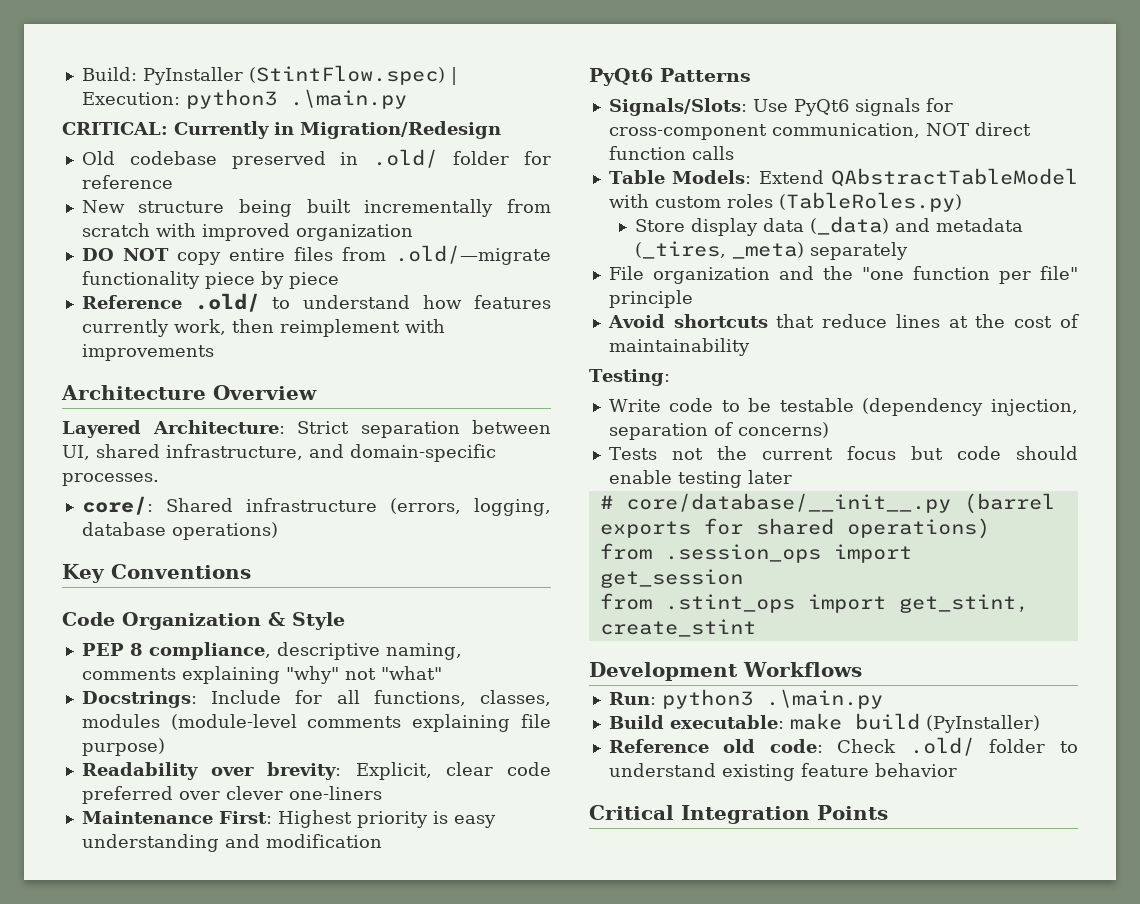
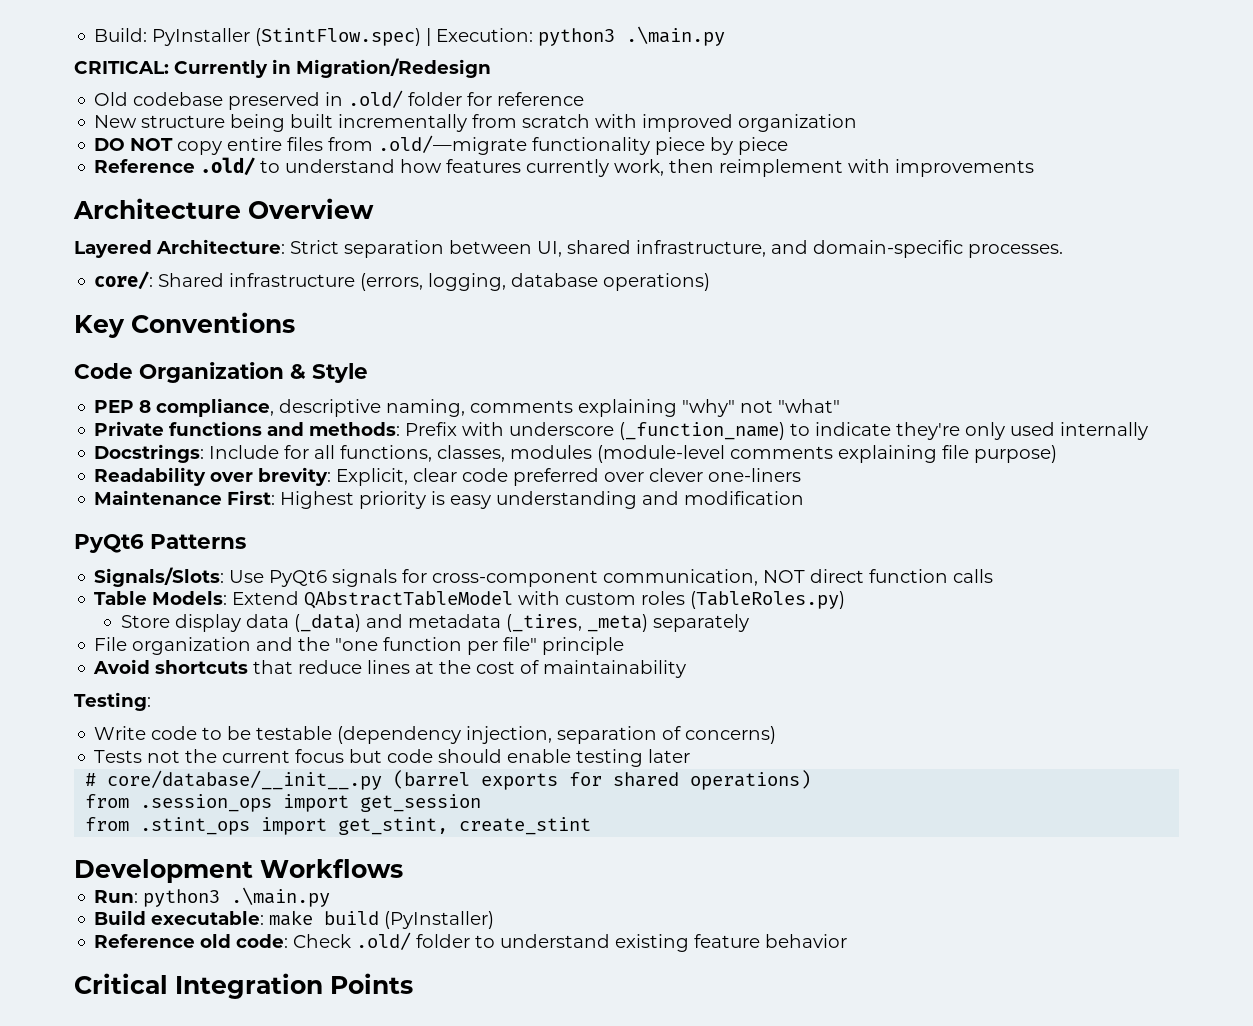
(442, 673) none -> [94,421,1149,440] // Private functions and methods: Prefix with underscore (_function_name) to indicate they're only used internally

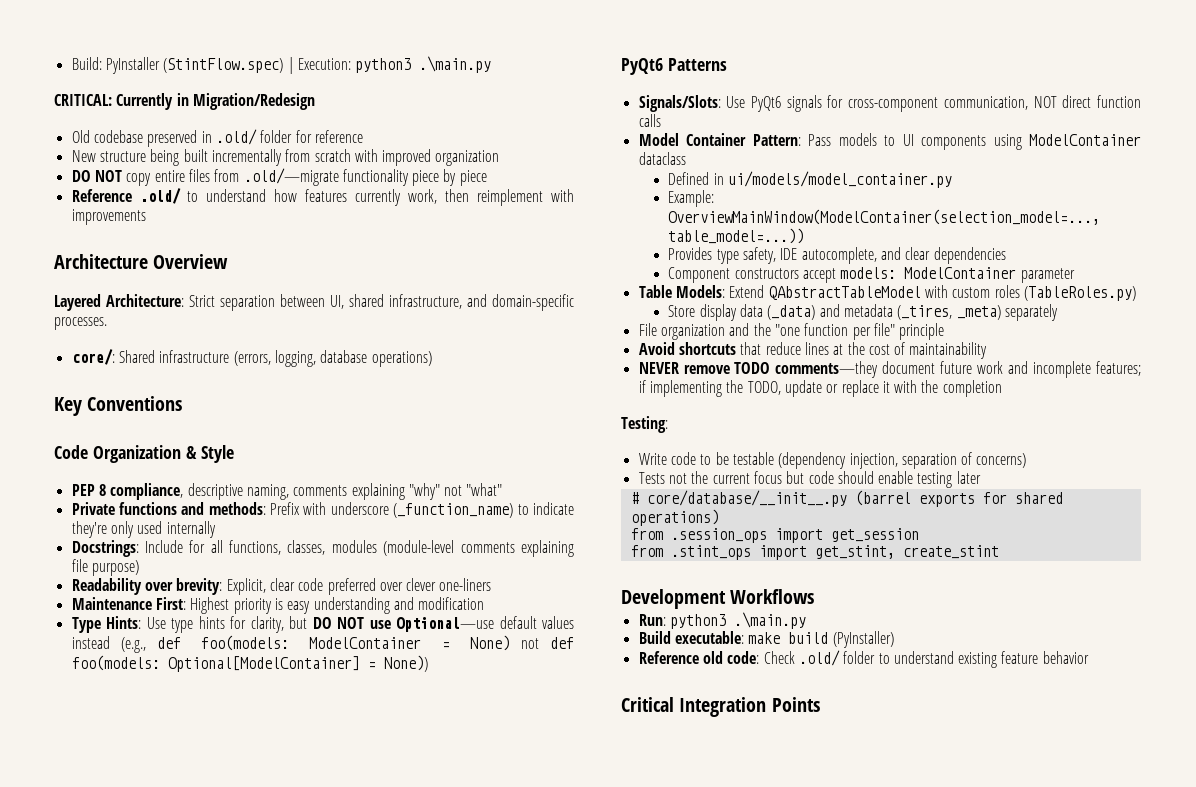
(805, 498) none -> [71,616,574,633] [71,635,574,653] [71,655,428,672] // Type Hints: Use type hints for clarity, but DO NOT use Optional—use default values instead (e.g., def foo(models: ModelContainer = None) not def foo(models: Optional[ModelContainer] = None))
(994, 576) none -> [638,133,1141,150] [638,152,686,165] [668,171,952,188] [668,190,715,207] [668,209,1101,225] [668,228,805,244] [668,247,1006,264] [668,267,1075,283] // Model Container Pattern: Pass models to UI components using ModelContainer dataclass // Defined in ui/models/model_container.py // Example: OverviewMainWindow(ModelContainer(selection_model=..., table_model=...)) // Provides type safety, IDE autocomplete, and clear dependencies // Component constructors accept models: ModelContainer parameter
(687, 669) none -> [638,361,1141,378] [638,380,1002,397] // NEVER remove TODO comments—they document future work and incomplete features; if implementing the TODO, update or replace it with the completion

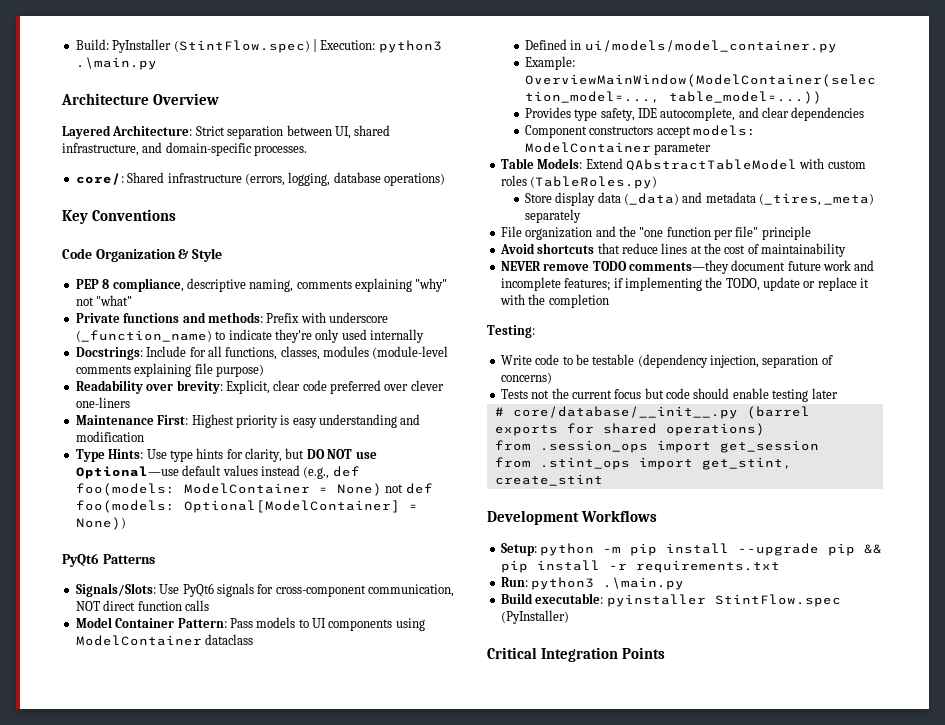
[54,93,315,110] [71,129,363,147] [71,149,500,166] [71,168,487,186] [71,188,574,206] [71,209,146,225] // CRITICAL: Currently in Migration/Redesign // Old codebase preserved in .old/ folder for reference // New structure being built incrementally from scratch with improved organization // DO NOT copy entire files from .old/—migrate functionality piece by piece // Reference .old/ to understand how features currently work, then reimplement with improvements -> (157, 63) none
(815, 596) none -> [500,543,883,556] [500,560,780,573] // Setup: python -m pip install --upgrade pip && pip install -r requirements.txt
[748,632,829,644] make build -> [606,594,841,607] pyinstaller StintFlow.spec
[638,650,1089,668] // Reference old code: Check .old/ folder to understand existing feature behavior -> (569, 617) none

